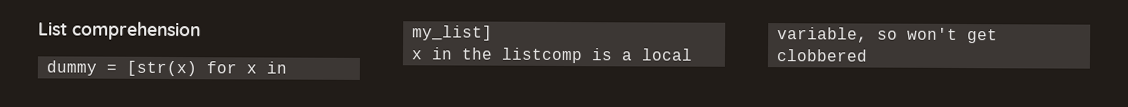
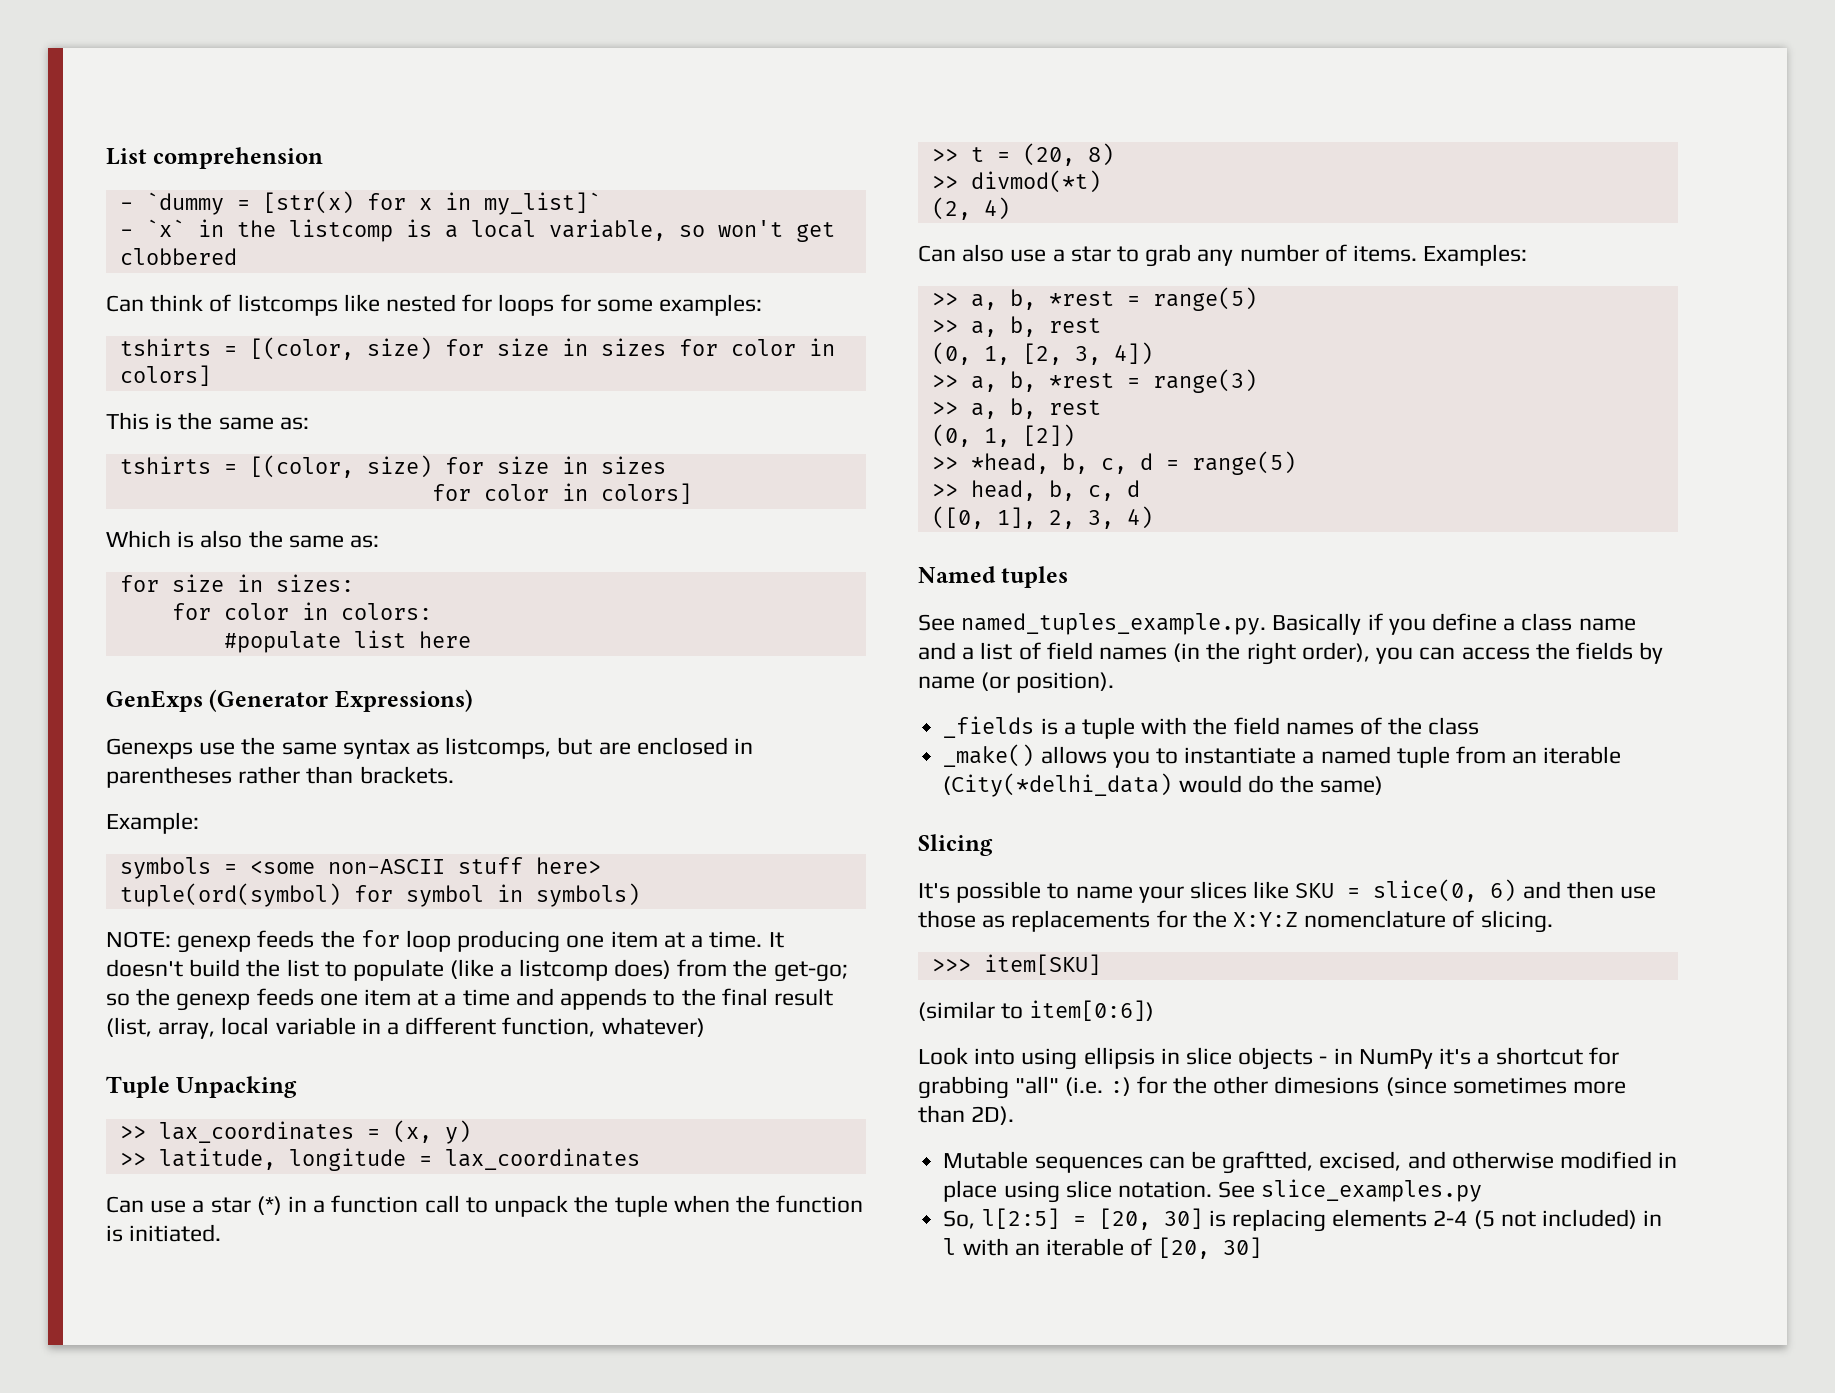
[46,60,97,76] dummy -> [119,192,224,215] - `dummy
[412,25,493,41] [411,50,423,60] my_list] // x -> [483,192,601,215] [119,219,185,237] my_list]` // - `x`
(868, 55) none -> [106,294,763,316] [119,337,835,360] [119,365,211,386] [106,412,309,430] [119,455,666,478] [431,483,692,504] [106,530,380,548] [119,574,354,592] [171,602,432,620] [223,630,471,653] [106,689,473,712] [106,737,754,759] [106,766,454,788] [106,812,199,834] [119,857,601,879] [119,883,640,907] [106,930,784,953] [106,959,848,982] [106,988,833,1011] [106,1017,705,1039] [106,1076,298,1098] [119,1120,471,1144] [119,1148,640,1171] [106,1195,864,1217] [106,1224,222,1242] [931,143,1114,166] [931,170,1101,193] [931,197,1010,220] [918,244,1528,267] [931,287,1257,311] [931,316,1101,337] [931,342,1153,365] [931,369,1257,393] [931,398,1101,419] [931,424,1075,447] [931,451,1296,475] [931,480,1140,501] [931,506,1153,529] [918,566,1069,588] [918,613,1636,635] [918,642,1664,665] [918,672,1115,693] [943,716,1480,739] [943,744,1622,768] [943,773,1384,797] [918,834,993,856] [918,879,1657,903] [918,910,1553,933] [931,954,1101,975] [918,1000,1155,1021] [918,1047,1619,1070] [918,1076,1627,1099] [918,1105,1015,1125] [943,1151,1678,1174] [943,1179,1483,1203] [943,1208,1663,1232] [943,1237,1263,1259] // Can think of listcomps like nested for loops for some examples: // tshirts = [(color, size) for size in sizes for color in colors] // This is the same as: // tshirts = [(color, size) for size in sizes // for color in colors] // Which is also the same as: // for size in sizes: // for color in colors: // #populate list here // GenExps (Generator Expressions) // Genexps use the same syntax as listcomps, but are enclosed in parentheses rather than brackets. // Example: // symbols = <some non-ASCII stuff here> // tuple(ord(symbol) for symbol in symbols) // NOTE: genexp feeds the for loop producing one item at a time. It doesn't build the list to populate (like a listcomp does) from the get-go; so the genexp feeds one item at a time and appends to the final result (list, array, local variable in a different function, whatever) // Tuple Unpacking // >> lax_coordinates = (x, y) // >> latitude, longitude = lax_coordinates // Can use a star (*) in a function call to unpack the tuple when the function is initiated. // >> t = (20, 8) // >> divmod(*t) // (2, 4) // Can also use a star to grab any number of items. Examples: // >> a, b, *rest = range(5) // >> a, b, rest // (0, 1, [2, 3, 4]) // >> a, b, *rest = range(3) // >> a, b, rest // (0, 1, [2]) // >> *head, b, c, d = range(5) // >> head, b, c, d // ([0, 1], 2, 3, 4) // Named tuples // See named_tuples_example.py. Basically if you define a class name and a list of field names (in the right order), you can access the fields by name (or position). // _fields is a tuple with the field names of the class // _make() allows you to instantiate a named tuple from an iterable (City(*delhi_data) would do the same) // Slicing // It's possible to name your slices like SKU = slice(0, 6) and then use those as replacements for the X:Y:Z nomenclature of slicing. // >>> item[SKU] // (similar to item[0:6]) // Look into using ellipsis in slice objects - in NumPy it's a shortcut for grabbing "all" (i.e. :) for the other dimesions (since sometimes more than 2D). // Mutable sequences can be graftted, excised, and otherwise modified in place using slice notation. See slice_examples.py // So, l[2:5] = [20, 30] is replacing elements 2-4 (5 not included) in l with an iterable of [20, 30]

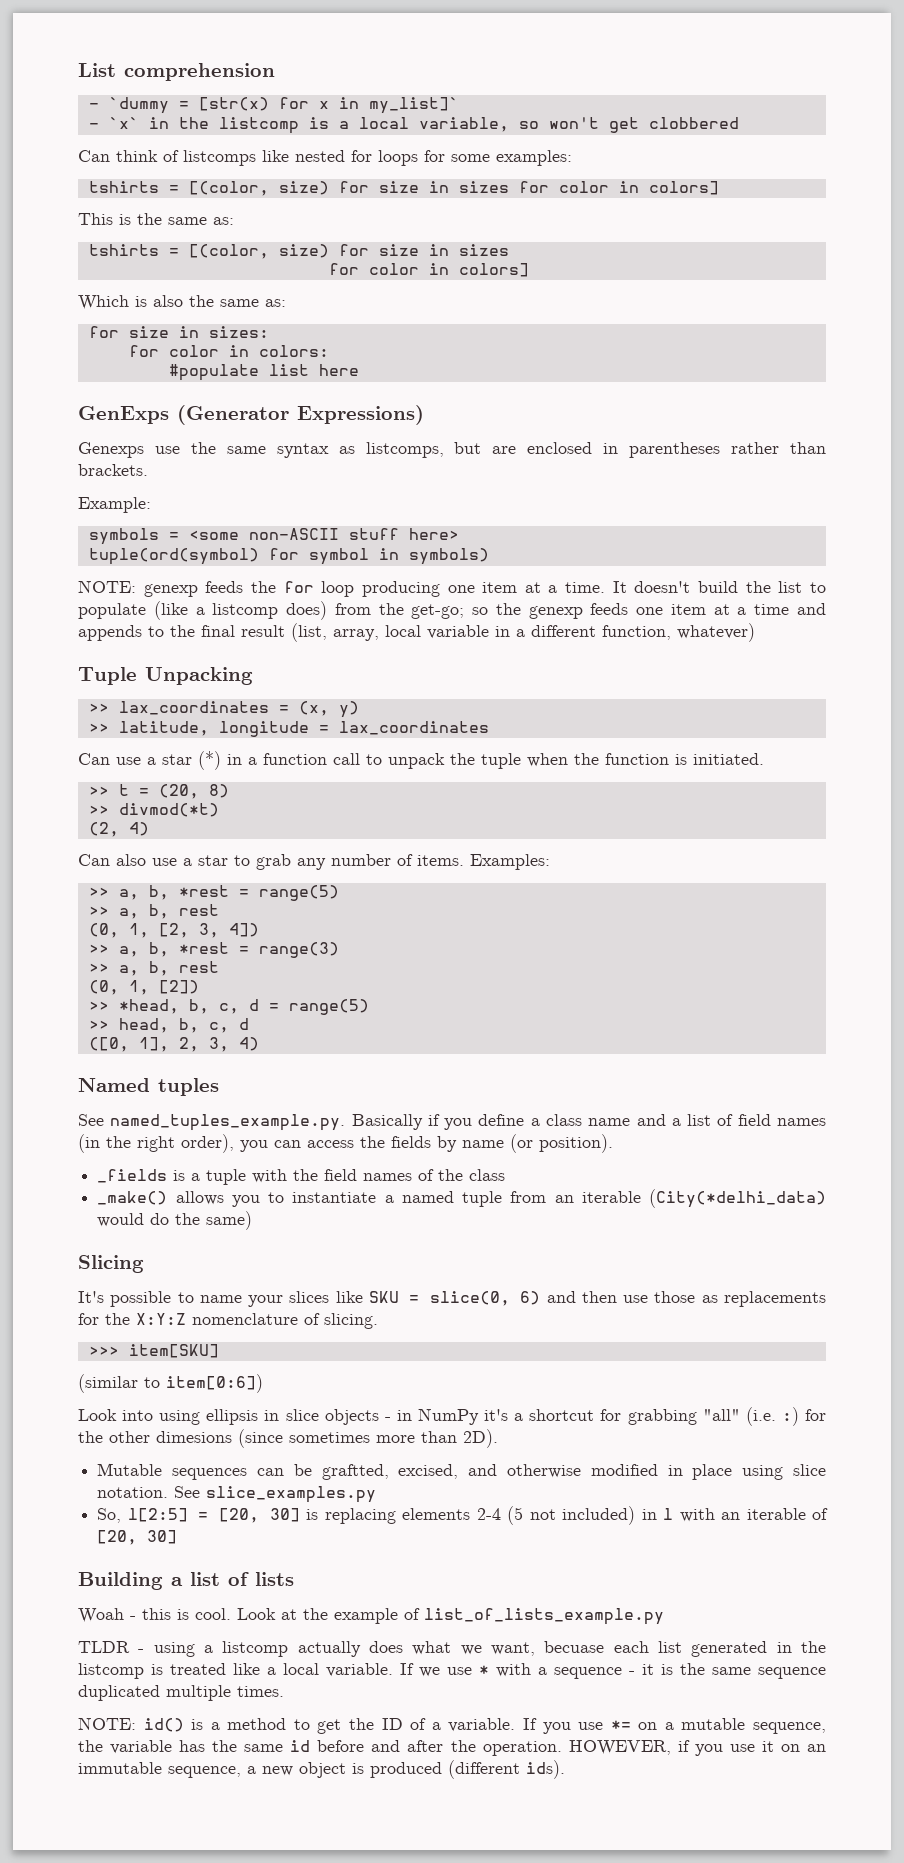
(1263, 1247) none -> [78,1572,294,1590] [78,1608,664,1625] [78,1641,827,1657] [78,1663,826,1679] [78,1685,284,1701] [78,1717,826,1734] [78,1740,826,1756] [78,1760,565,1779] // Building a list of lists // Woah - this is cool. Look at the example of list_of_lists_example.py // TLDR - using a listcomp actually does what we want, becuase each list generated in the listcomp is treated like a local variable. If we use * with a sequence - it is the same sequence duplicated multiple times. // NOTE: id() is a method to get the ID of a variable. If you use *= on a mutable sequence, the variable has the same id before and after the operation. HOWEVER, if you use it on an immutable sequence, a new object is produced (different ids).

